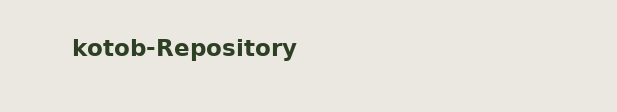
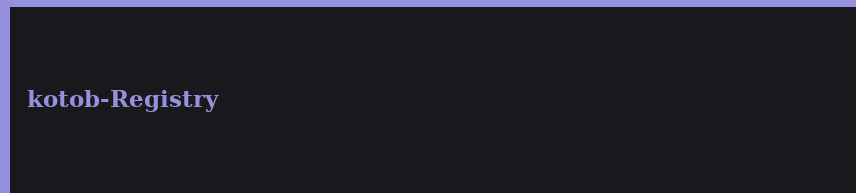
[72,39,297,61] kotob-Repository -> [27,90,219,112] kotob-Registry

